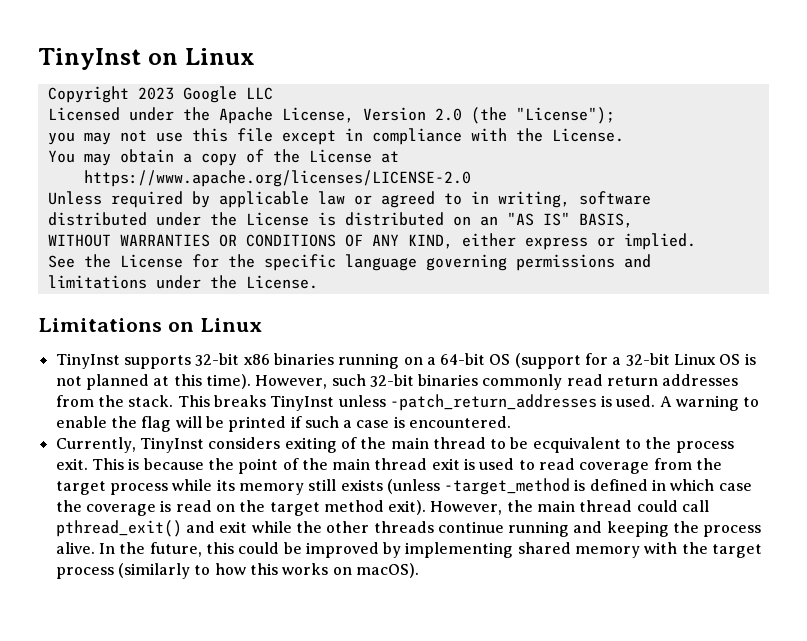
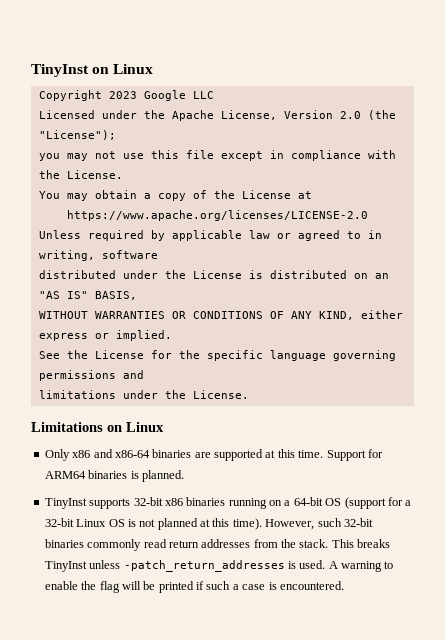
(262, 325) none -> [44,449,383,461] [44,470,184,482] // Only x86 and x86-64 binaries are supported at this time. Support for ARM64 binaries is planned.
[55,437,734,453] [55,458,723,474] [55,478,752,495] [55,500,710,516] [55,520,762,537] [55,542,763,558] [55,563,419,579] // Currently, TinyInst considers exiting of the main thread to be ecquivalent to the process exit. This is because the point of the main thread exit is used to read coverage from the target process while its memory still exists (unless -target_method is defined in which case the coverage is read on the target method exit). However, the main thread could call pthread_exit() and exit while the other threads continue running and keeping the process alive. In the future, this could be improved by implementing shared memory with the target process (similarly to how this works on macOS). -> (344, 585) none

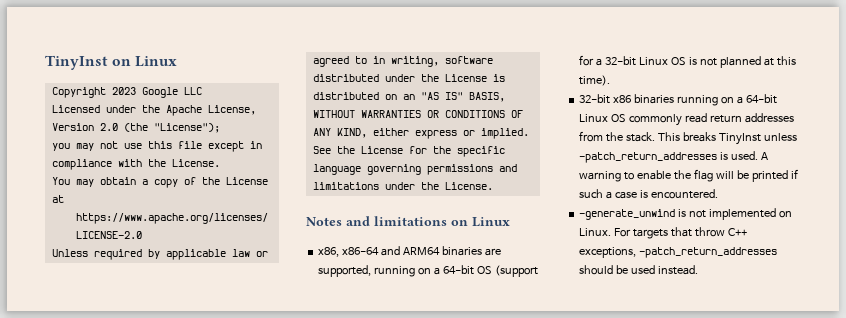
[31,422,164,432] [44,449,383,461] [44,470,184,482] [44,497,226,509] Limitations on Linux // Only x86 and x86-64 binaries are supported at this time. Support for ARM64 binaries is planned. // TinyInst supports 32-bit x86 binaries -> [306,216,510,227] [318,246,501,257] [318,265,372,277] Notes and limitations on Linux // x86, x86-64 and ARM64 binaries are supported,
[265,518,373,530] [44,539,84,548] However, such 32-bit binaries -> [579,94,777,106] [579,114,627,123] // 32-bit x86 binaries running on a 64-bit Linux OS
(344, 585) none -> [579,208,792,220] [579,227,747,239] [579,247,778,258] [579,265,699,275] // -generate_unwind is not implemented on Linux. For targets that throw C++ exceptions, -patch_return_addresses should be used instead.

